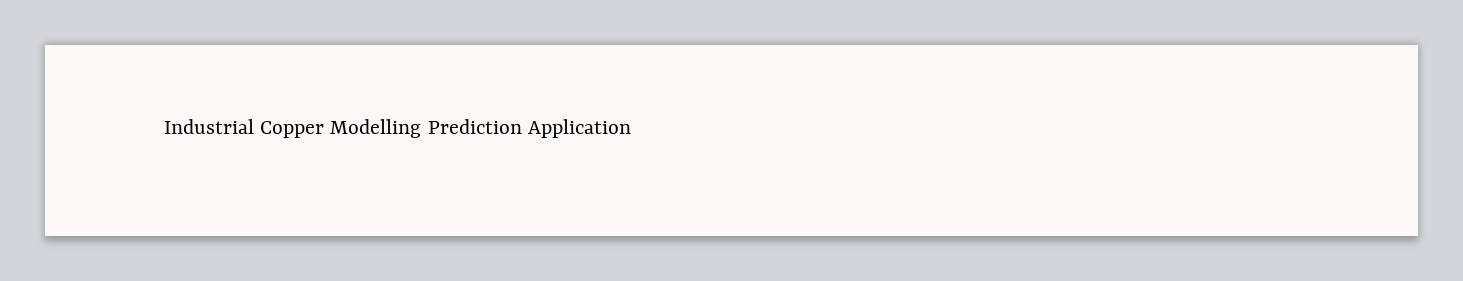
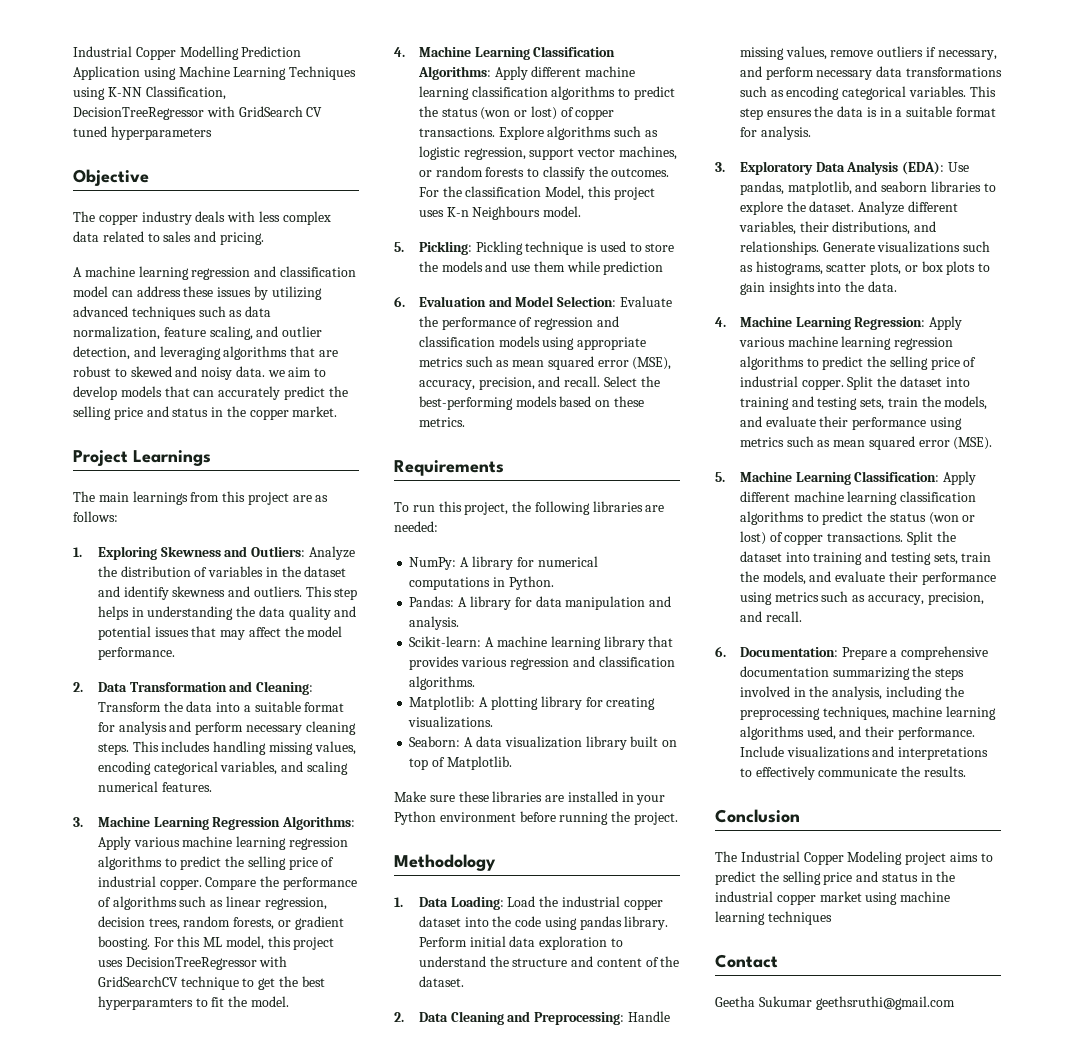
(631, 128) none -> [143,66,357,80] [73,86,226,100] [73,106,323,120] [73,126,212,140] [73,169,149,186] [73,211,331,225] [73,231,264,245] [73,266,356,280] [73,286,322,300] [73,306,272,320] [73,326,323,340] [73,346,338,360] [73,366,327,380] [73,386,348,400] [73,406,338,420] [73,450,211,466] [73,491,329,505] [73,511,118,522] [73,546,355,560] [97,566,347,577] [97,586,358,600] [97,606,357,620] [97,626,343,640] [97,647,175,660] [73,681,314,695] [97,701,345,712] [97,721,356,735] [97,741,356,755] [97,761,348,775] [97,781,212,792] [73,816,356,830] [97,836,348,850] [97,856,335,870] [97,876,357,890] [97,896,327,910] [97,916,344,930] [97,936,335,950] [97,956,288,970] [97,976,325,990] [97,996,289,1010] [394,46,616,60] [417,66,636,80] [418,86,675,100] [418,106,615,120] [418,126,658,140] [418,146,677,160] [418,166,670,180] [418,186,655,200] [418,206,582,220] [394,241,675,255] [418,261,664,275] [394,296,672,307] [418,316,619,330] [418,336,647,350] [418,356,672,370] [418,376,660,390] [418,396,644,410] [418,417,465,427] [394,460,504,476] [394,501,665,515] [394,521,438,532] [409,556,598,570] [409,576,554,590] [409,596,672,610] [409,616,460,630] [409,636,674,650] [409,656,675,670] [409,676,476,690] [409,696,656,710] [408,716,494,728] [409,736,678,750] [409,756,512,770] [394,791,666,805] [394,811,678,825] [394,854,496,871] [394,896,663,910] [418,916,669,930] [418,936,623,950] [418,956,680,967] [418,976,464,987] [394,1011,670,1025] [739,46,997,60] [739,66,1002,80] [739,86,996,100] [739,106,996,120] [739,126,811,140] [715,161,969,175] [739,181,996,195] [739,201,958,215] [738,221,937,235] [739,241,991,255] [739,261,991,275] [739,281,897,295] [715,316,963,330] [738,336,954,350] [739,356,977,370] [739,376,970,390] [739,396,988,410] [739,416,962,430] [739,436,993,450] [715,471,977,485] [739,491,977,505] [739,511,976,525] [739,531,956,545] [739,551,992,565] [739,571,996,585] [739,591,984,605] [739,611,802,622] [715,646,989,660] [739,666,965,680] [739,686,964,700] [739,706,997,720] [739,726,975,740] [739,746,989,760] [739,766,966,780] [715,809,800,823] [715,851,993,865] [715,871,956,885] [715,891,951,905] [715,911,832,925] [715,954,778,968] [715,996,955,1010] using Machine Learning Techniques using K-NN Classification, DecisionTreeRegressor with GridSearch CV tuned hyperparameters // Objective // The copper industry deals with less complex data related to sales and pricing. // A machine learning regression and classification model can address these issues by utilizing advanced techniques such as data normalization, feature scaling, and outlier detection, and leveraging algorithms that are robust to skewed and noisy data. we aim to develop models that can accurately predict the selling price and status in the copper market. // Project Learnings // The main learnings from this project are as follows: // 1. Exploring Skewness and Outliers: Analyze the distribution of variables in the dataset and identify skewness and outliers. This step helps in understanding the data quality and potential issues that may affect the model performance. // 2. Data Transformation and Cleaning: Transform the data into a suitable format for analysis and perform necessary cleaning steps. This includes handling missing values, encoding categorical variables, and scaling numerical features. // 3. Machine Learning Regression Algorithms: Apply various machine learning regression algorithms to predict the selling price of industrial copper. Compare the performance of algorithms such as linear regression, decision trees, random forests, or gradient boosting. For this ML model, this project uses DecisionTreeRegressor with GridSearchCV technique to get the best hyperparamters to fit the model. // 4. Machine Learning Classification Algorithms: Apply different machine learning classification algorithms to predict the status (won or lost) of copper transactions. Explore algorithms such as logistic regression, support vector machines, or random forests to classify the outcomes. For the classification Model, this project uses K-n Neighbours model. // 5. Pickling: Pickling technique is used to store the models and use them while prediction // 6. Evaluation and Model Selection: Evaluate the performance of regression and classification models using appropriate metrics such as mean squared error (MSE), accuracy, precision, and recall. Select the best-performing models based on these metrics. // Requirements // To run this project, the following libraries are needed: // NumPy: A library for numerical computations in Python. // Pandas: A library for data manipulation and analysis. // Scikit-learn: A machine learning library that provides various regression and classification algorithms. // Matplotlib: A plotting library for creating visualizations. // Seaborn: A data visualization library built on top of Matplotlib. // Make sure these libraries are installed in your Python environment before running the project. // Methodology // 1. Data Loading: Load the industrial copper dataset into the code using pandas library. Perform initial data exploration to understand the structure and content of the dataset. // 2. Data Cleaning and Preprocessing: Handle missing values, remove outliers if necessary, and perform necessary data transformations such as encoding categorical variables. This step ensures the data is in a suitable format for analysis. // 3. Exploratory Data Analysis (EDA): Use pandas, matplotlib, and seaborn libraries to explore the dataset. Analyze different variables, their distributions, and relationships. Generate visualizations such as histograms, scatter plots, or box plots to gain insights into the data. // 4. Machine Learning Regression: Apply various machine learning regression algorithms to predict the selling price of industrial copper. Split the dataset into training and testing sets, train the models, and evaluate their performance using metrics such as mean squared error (MSE). // 5. Machine Learning Classification: Apply different machine learning classification algorithms to predict the status (won or lost) of copper transactions. Split the dataset into training and testing sets, train the models, and evaluate their performance using metrics such as accuracy, precision, and recall. // 6. Documentation: Prepare a comprehensive documentation summarizing the steps involved in the analysis, including the preprocessing techniques, machine learning algorithms used, and their performance. Include visualizations and interpretations to effectively communicate the results. // Conclusion // The Industrial Copper Modeling project aims to predict the selling price and status in the industrial copper market using machine learning techniques // Contact // Geetha Sukumar geethsruthi@gmail.com

